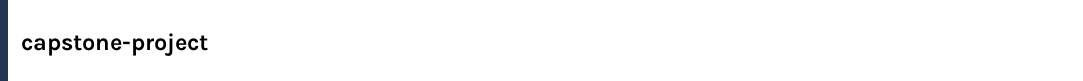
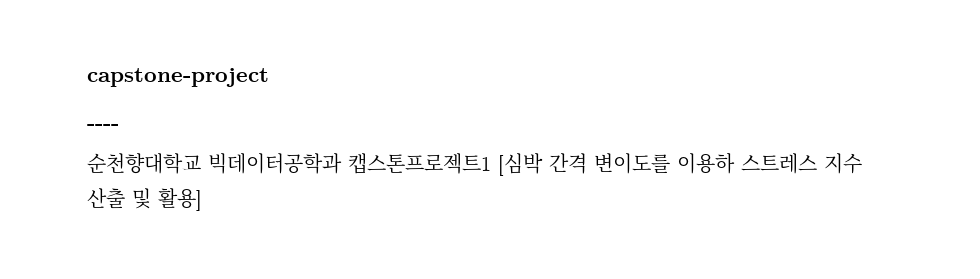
(208, 44) none -> [87,124,119,130] [87,153,862,176] [87,188,202,211] // ---- // 순천향대학교 빅데이터공학과 캡스톤프로젝트1 [심박 간격 변이도를 이용하 스트레스 지수 산출 및 활용]

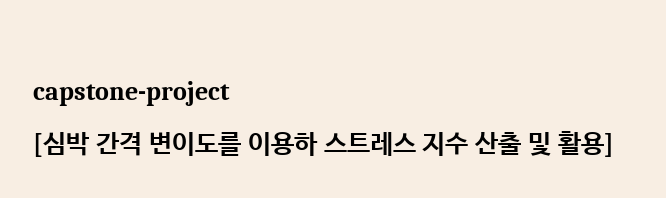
[87,124,119,130] [87,153,491,174] ---- // 순천향대학교 빅데이터공학과 캡스톤프로젝트1 -> (230, 93) none

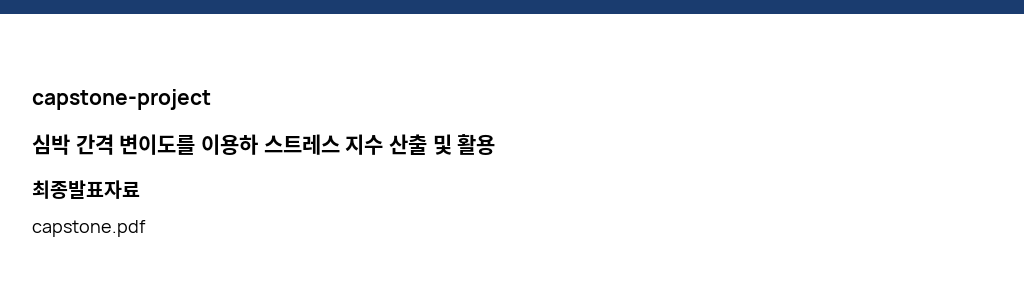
[33,132,90,157] [심박 -> [32,134,70,155] 심박
[558,131,615,157] 활용] -> [457,134,496,155] [32,180,140,199] [32,220,146,237] 활용 // 최종발표자료 // capstone.pdf

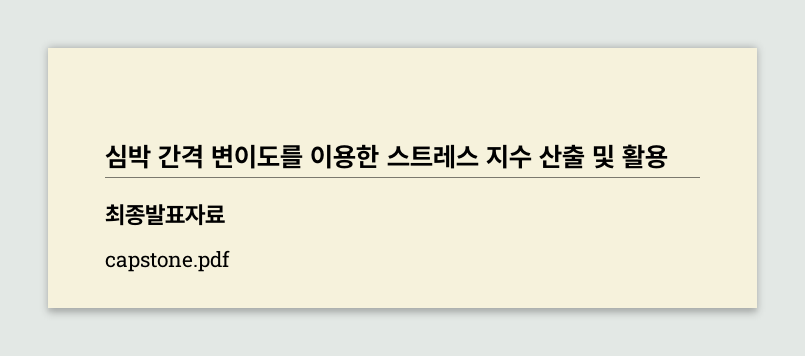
[32,89,211,110] capstone-project // -> (105, 156) none
[201,134,259,155] 이용하 -> [310,144,380,169] 이용한

